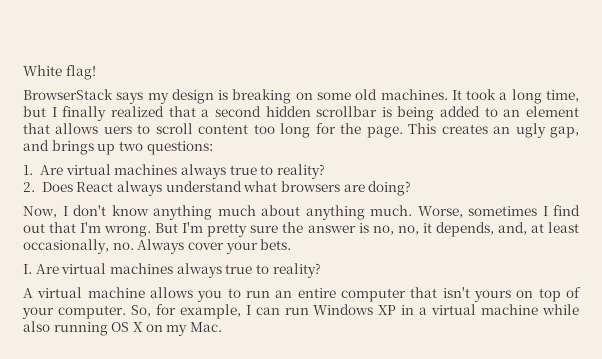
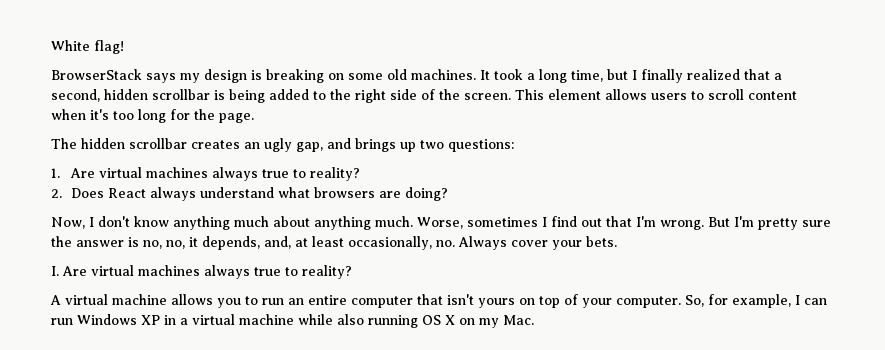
[214,106,261,117] second -> [51,89,100,102] second,
[503,106,580,117] [23,123,132,134] an element that allows uers -> [330,89,687,103] the right side of the screen. This element allows users
(249, 129) none -> [51,109,109,120] when it's
[408,123,437,134] This -> [51,138,187,149] // The hidden scrollbar

